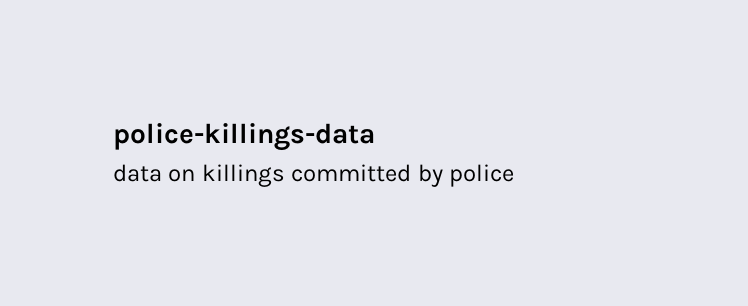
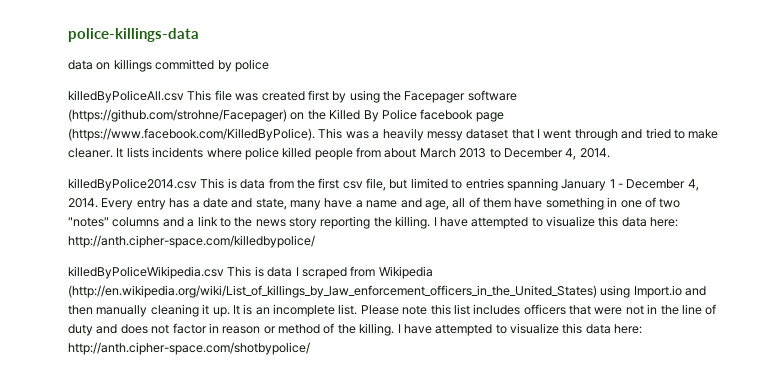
(515, 175) none -> [68,90,517,103] [68,109,504,122] [68,128,719,141] [68,147,610,160] [68,178,699,191] [68,197,681,210] [68,216,679,229] [68,235,315,248] [68,266,433,279] [68,285,707,298] [68,304,717,317] [68,323,643,336] [68,342,310,355] // killedByPoliceAll.csv This file was created first by using the Facepager software (https://github.com/strohne/Facepager) on the Killed By Police facebook page (https://www.facebook.com/KilledByPolice). This was a heavily messy dataset that I went through and tried to make cleaner. It lists incidents where police killed people from about March 2013 to December 4, 2014. // killedByPolice2014.csv This is data from the first csv file, but limited to entries spanning January 1 - December 4, 2014. Every entry has a date and state, many have a name and age, all of them have something in one of two "notes" columns and a link to the news story reporting the killing. I have attempted to visualize this data here: http://anth.cipher-space.com/killedbypolice/ // killedByPoliceWikipedia.csv This is data I scraped from Wikipedia (http://en.wikipedia.org/wiki/List_of_killings_by_law_enforcement_officers_in_the_United_States) using Import.io and then manually cleaning it up. It is an incomplete list. Please note this list includes officers that were not in the line of duty and does not factor in reason or method of the killing. I have attempted to visualize this data here: http://anth.cipher-space.com/shotbypolice/

